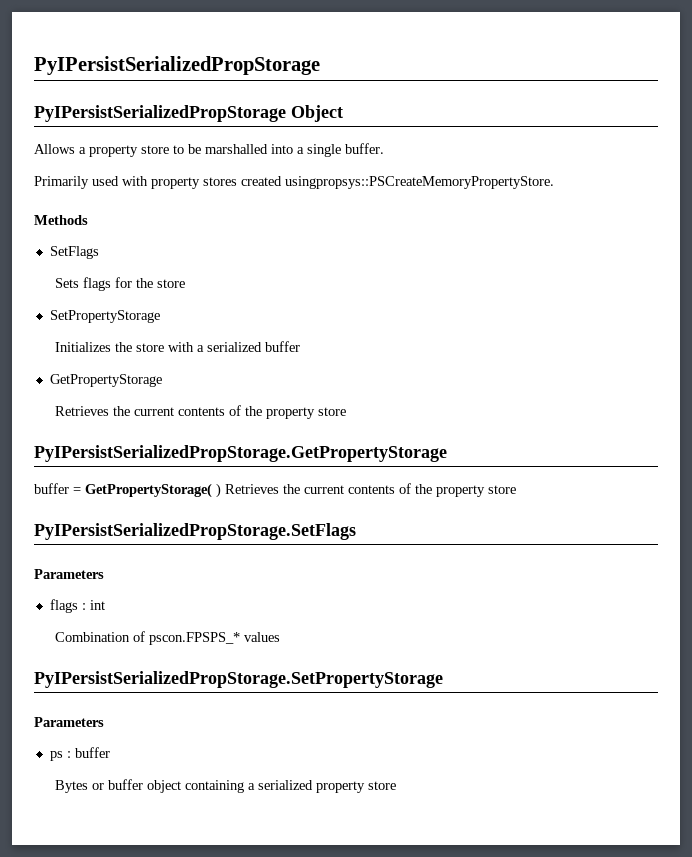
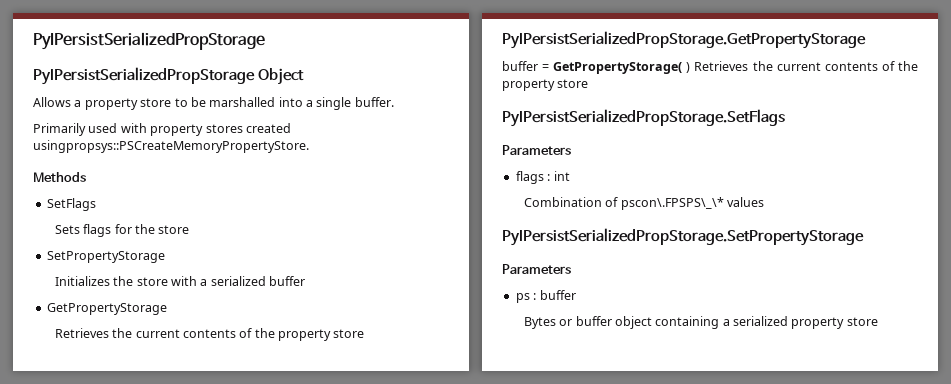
[148,632,240,645] pscon.FPSPS_* -> [620,197,724,210] pscon\.FPSPS\_\*

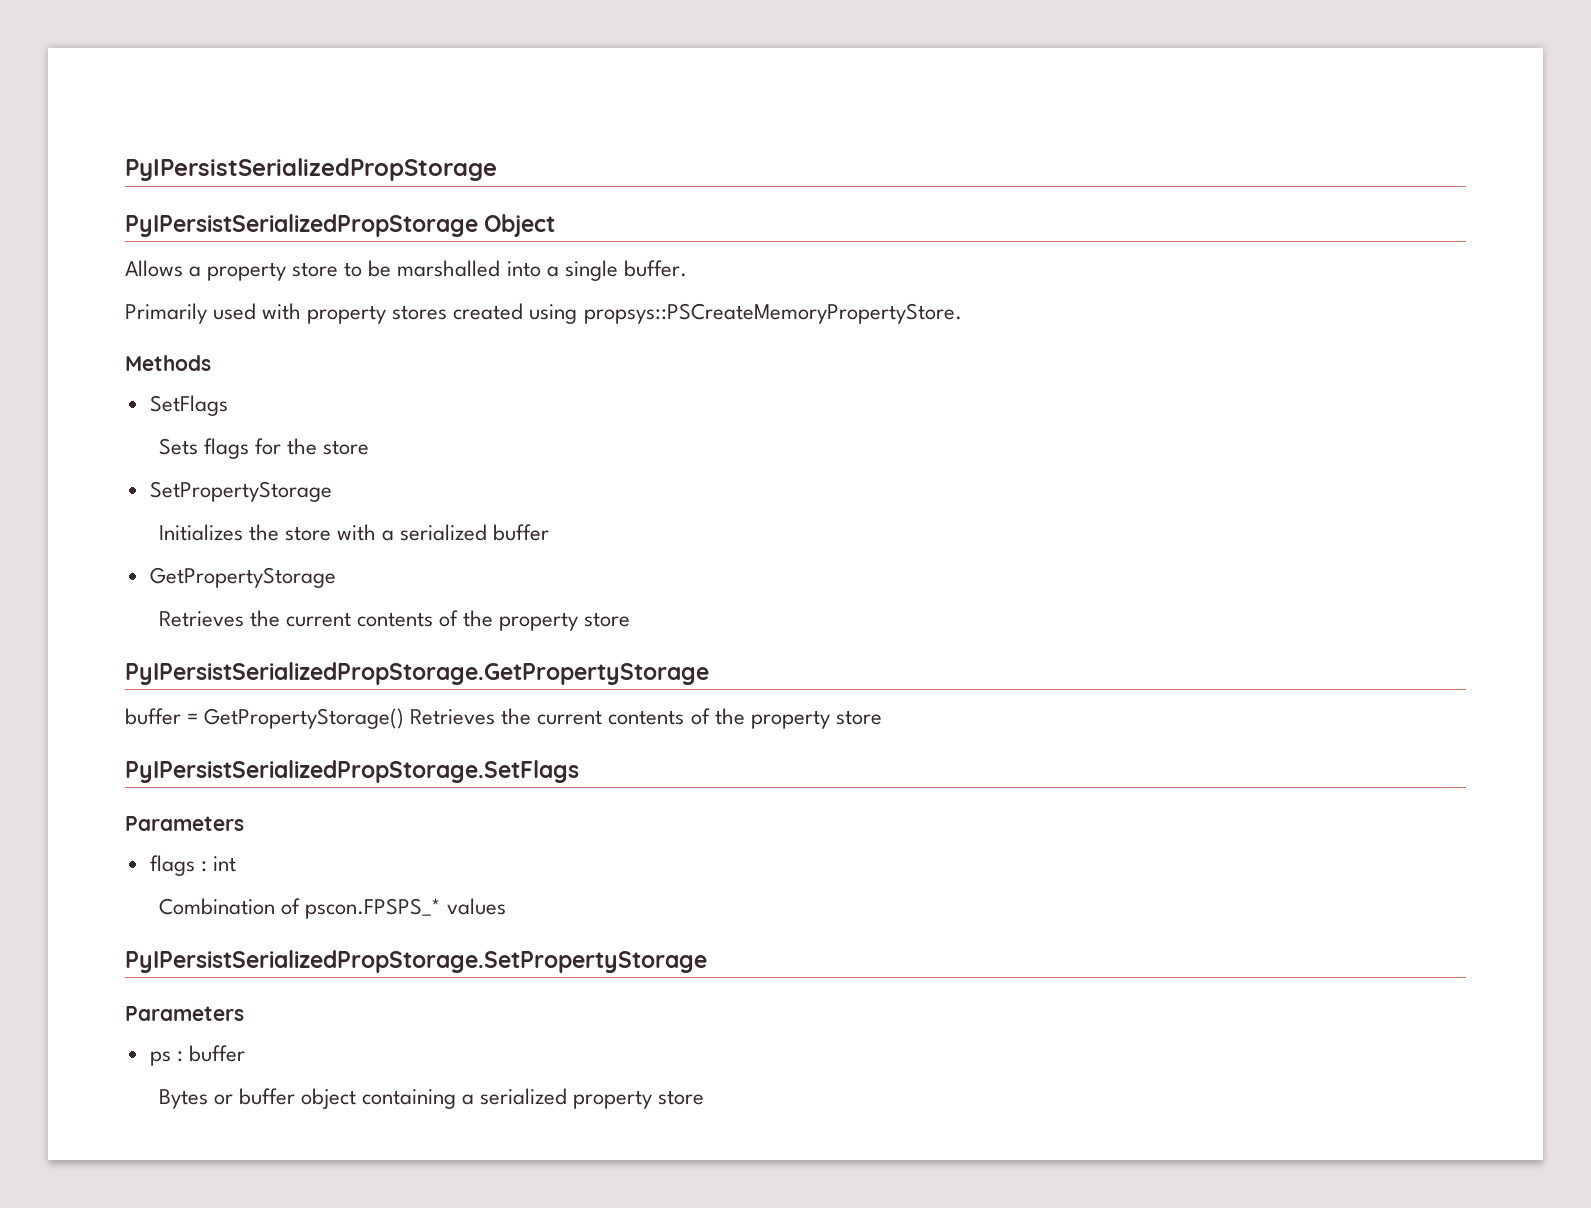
[33,140,309,153] usingpropsys::PSCreateMemoryPropertyStore. -> [529,303,962,324] using propsys::PSCreateMemoryPropertyStore.
[553,62,691,74] GetPropertyStorage( ) -> [204,708,405,729] GetPropertyStorage()
[620,197,724,210] pscon\.FPSPS\_\* -> [304,898,441,919] pscon.FPSPS_*

